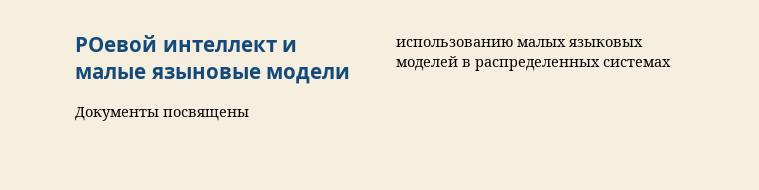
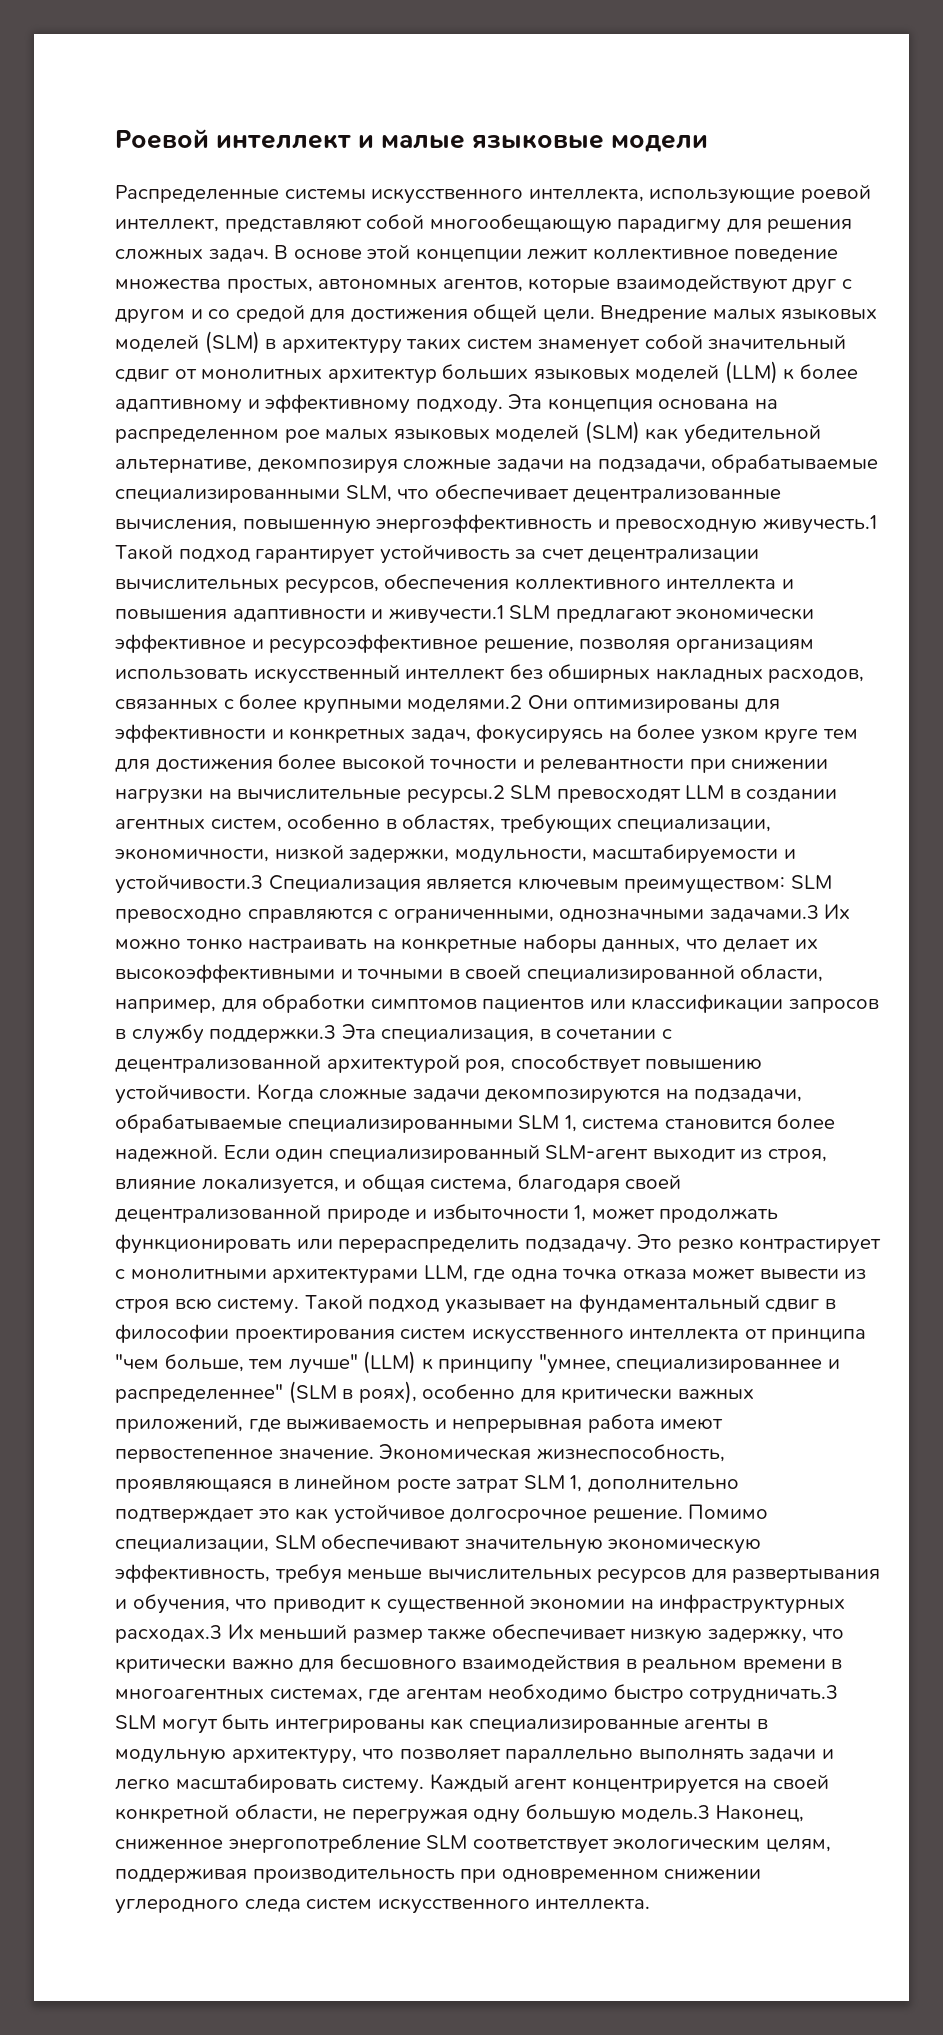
[75,35,157,52] РОевой -> [115,129,209,149] Роевой
[151,67,261,79] языновые -> [472,133,605,150] языковые
[75,107,249,121] [396,39,643,47] [396,56,671,71] Документы посвящены использованию малых языковых моделей в распределенных системах -> [115,184,871,204] [115,214,853,234] [115,244,839,262] [115,274,852,294] [115,304,878,324] [115,331,847,354] [115,361,858,384] [115,394,778,414] [115,421,821,444] [115,454,879,474] [115,484,782,503] [115,514,877,534] [115,544,760,564] [115,574,794,594] [115,605,815,624] [115,634,814,654] [115,664,865,684] [115,694,780,714] [115,724,858,744] [115,754,829,773] [115,785,838,804] [115,814,772,834] [115,844,796,864] [115,874,832,894] [115,904,851,923] [115,934,818,953] [115,964,824,983] [115,994,879,1013] [115,1024,672,1044] [115,1054,763,1074] [115,1083,803,1104] [115,1114,836,1133] [115,1144,827,1163] [115,1174,682,1194] [115,1204,779,1223] [115,1234,882,1254] [115,1265,867,1284] [115,1294,836,1314] [115,1324,867,1344] [115,1351,840,1374] [115,1381,754,1404] [115,1414,724,1433] [115,1444,725,1463] [115,1474,739,1493] [115,1504,769,1524] [115,1534,762,1554] [115,1564,881,1584] [115,1594,846,1614] [115,1624,845,1644] [115,1654,843,1673] [115,1684,839,1704] [115,1714,768,1734] [115,1748,834,1764] [114,1773,829,1794] [115,1804,804,1824] [115,1834,831,1854] [115,1868,762,1883] [115,1898,651,1914] Распределенные системы искусственного интеллекта, использующие роевой интеллект, представляют собой многообещающую парадигму для решения сложных задач. В основе этой концепции лежит коллективное поведение множества простых, автономных агентов, которые взаимодействуют друг с другом и со средой для достижения общей цели. Внедрение малых языковых моделей (SLM) в архитектуру таких систем знаменует собой значительный сдвиг от монолитных архитектур больших языковых моделей (LLM) к более адаптивному и эффективному подходу. Эта концепция основана на распределенном рое малых языковых моделей (SLM) как убедительной альтернативе, декомпозируя сложные задачи на подзадачи, обрабатываемые специализированными SLM, что обеспечивает децентрализованные вычисления, повышенную энергоэффективность и превосходную живучесть.1 Такой подход гарантирует устойчивость за счет децентрализации вычислительных ресурсов, обеспечения коллективного интеллекта и повышения адаптивности и живучести.1 SLM предлагают экономически эффективное и ресурсоэффективное решение, позволяя организациям использовать искусственный интеллект без обширных накладных расходов, связанных с более крупными моделями.2 Они оптимизированы для эффективности и конкретных задач, фокусируясь на более узком круге тем для достижения более высокой точности и релевантности при снижении нагрузки на вычислительные ресурсы.2 SLM превосходят LLM в создании агентных систем, особенно в областях, требующих специализации, экономичности, низкой задержки, модульности, масштабируемости и устойчивости.3 Специализация является ключевым преимуществом: SLM превосходно справляются с ограниченными, однозначными задачами.3 Их можно тонко настраивать на конкретные наборы данных, что делает их высокоэффективными и точными в своей специализированной области, например, для обработки симптомов пациентов или классификации запросов в службу поддержки.3 Эта специализация, в сочетании с децентрализованной архитектурой роя, способствует повышению устойчивости. Когда сложные задачи декомпозируются на подзадачи, обрабатываемые специализированными SLM 1, система становится более надежной. Если один специализированный SLM-агент выходит из строя, влияние локализуется, и общая система, благодаря своей децентрализованной природе и избыточности 1, может продолжать функционировать или перераспределить подзадачу. Это резко контрастирует с монолитными архитектурами LLM, где одна точка отказа может вывести из строя всю систему. Такой подход указывает на фундаментальный сдвиг в философии проектирования систем искусственного интеллекта от принципа "чем больше, тем лучше" (LLM) к принципу "умнее, специализированнее и распределеннее" (SLM в роях), особенно для критически важных приложений, где выживаемость и непрерывная работа имеют первостепенное значение. Экономическая жизнеспособность, проявляющаяся в линейном росте затрат SLM 1, дополнительно подтверждает это как устойчивое долгосрочное решение. Помимо специализации, SLM обеспечивают значительную экономическую эффективность, требуя меньше вычислительных ресурсов для развертывания и обучения, что приводит к существенной экономии на инфраструктурных расходах.3 Их меньший размер также обеспечивает низкую задержку, что критически важно для бесшовного взаимодействия в реальном времени в многоагентных системах, где агентам необходимо быстро сотрудничать.3 SLM могут быть интегрированы как специализированные агенты в модульную архитектуру, что позволяет параллельно выполнять задачи и легко масштабировать систему. Каждый агент концентрируется на своей конкретной области, не перегружая одну большую модель.3 Наконец, сниженное энергопотребление SLM соответствует экологическим целям, поддерживая производительность при одновременном снижении углеродного следа систем искусственного интеллекта.

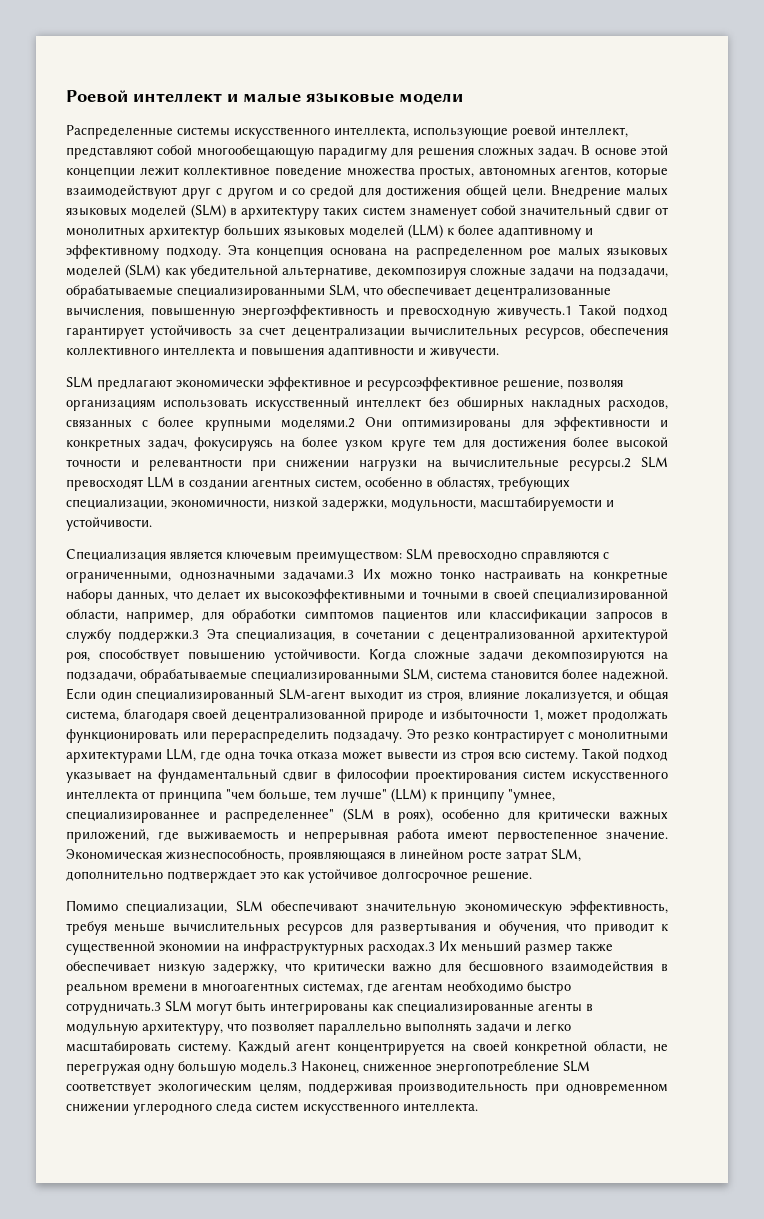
[388,605,504,624] живучести.1 -> [430,347,499,359] живучести. //
[115,874,263,894] устойчивости.3 -> [66,517,152,531] устойчивости. //
[518,1115,577,1132] SLM 1, -> [403,669,433,682] SLM,
[523,1475,583,1492] SLM 1, -> [551,849,581,862] SLM,
(683, 1516) none -> (532, 877) //

